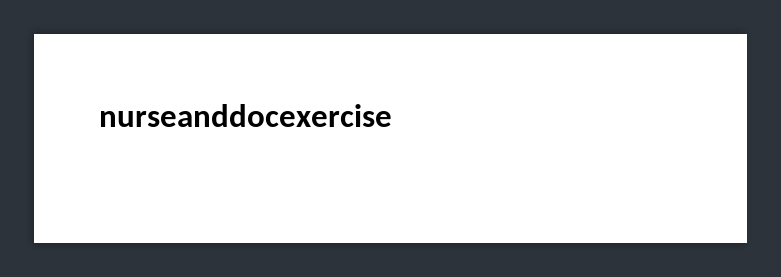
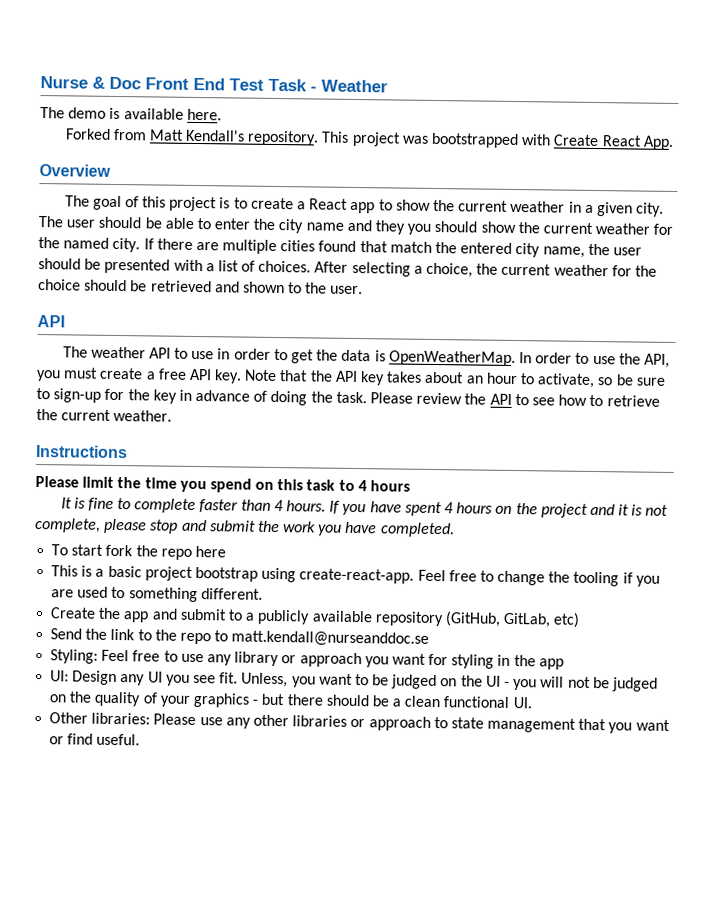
[99,104,392,127] nurseanddocexercise -> [40,76,388,93] [40,107,222,121] [64,128,674,150] [39,164,111,177] [64,195,665,217] [38,216,674,235] [38,237,642,258] [38,258,657,278] [38,279,364,295] [37,315,65,328] [62,346,670,368] [36,367,666,389] [36,387,660,407] [36,408,173,422] [35,444,128,459] [35,475,411,493] [60,497,669,518] [35,517,455,538] [51,544,226,560] [51,565,660,587] [51,586,263,603] [50,607,581,628] [50,628,430,647] [50,649,564,670] [50,670,658,692] [49,691,532,709] [49,712,670,734] [49,733,141,746] Nurse & Doc Front End Test Task - Weather // The demo is available here. // Forked from Matt Kendall's repository. This project was bootstrapped with Create React App. // Overview // The goal of this project is to create a React app to show the current weather in a given city. The user should be able to enter the city name and they you should show the current weather for the named city. If there are multiple cities found that match the entered city name, the user should be presented with a list of choices. After selecting a choice, the current weather for the choice should be retrieved and shown to the user. // API // The weather API to use in order to get the data is OpenWeatherMap. In order to use the API, you must create a free API key. Note that the API key takes about an hour to activate, so be sure to sign-up for the key in advance of doing the task. Please review the API to see how to retrieve the current weather. // Instructions // Please limit the time you spend on this task to 4 hours // It is fine to complete faster than 4 hours. If you have spent 4 hours on the project and it is not complete, please stop and submit the work you have completed. // To start fork the repo here // This is a basic project bootstrap using create-react-app. Feel free to change the tooling if you are used to something different. // Create the app and submit to a publicly available repository (GitHub, GitLab, etc) // Send the link to the repo to matt.kendall@nurseanddoc.se // Styling: Feel free to use any library or approach you want for styling in the app // UI: Design any UI you see fit. Unless, you want to be judged on the UI - you will not be judged on the quality of your graphics - but there should be a clean functional UI. // Other libraries: Please use any other libraries or approach to state management that you want or find useful.

